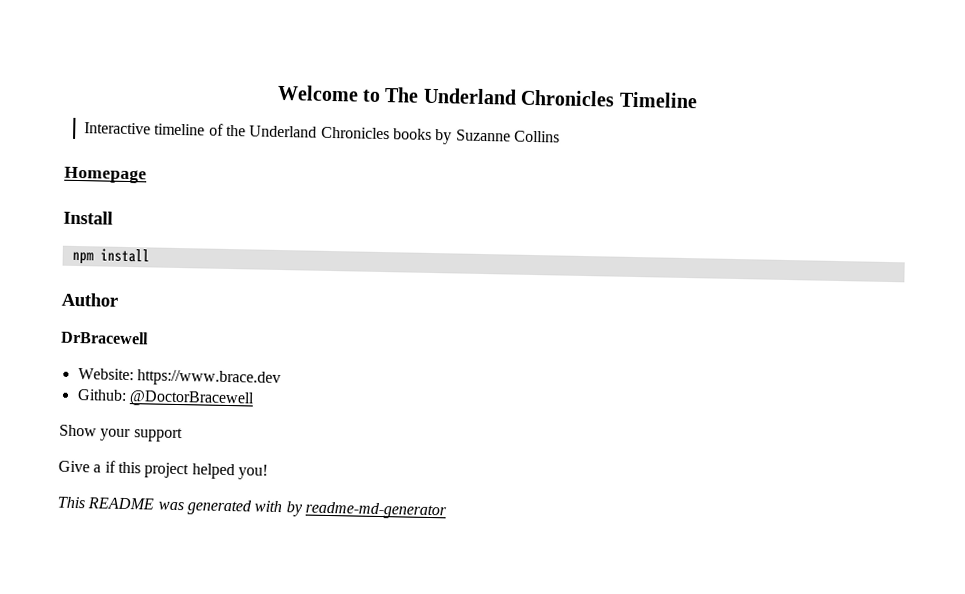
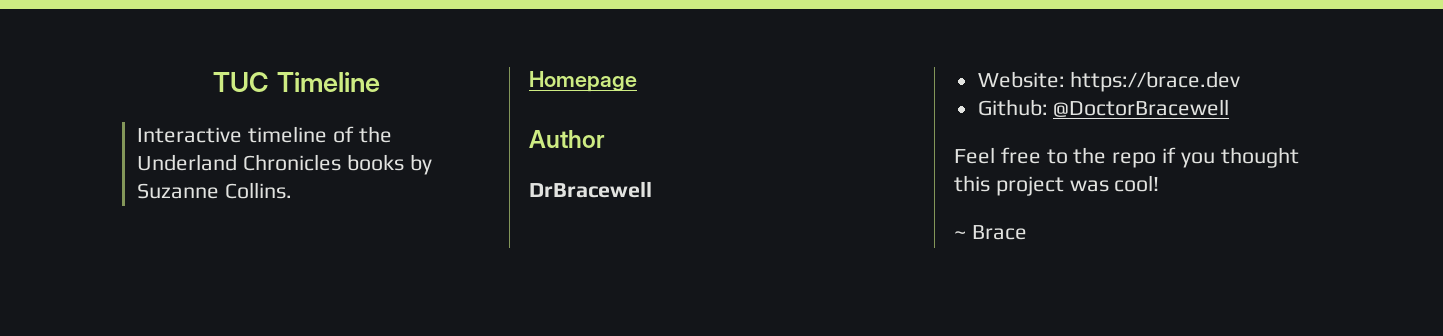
[276,84,616,107] Welcome to The Underland Chronicles -> [213,72,270,92] TUC
[513,130,560,143] Collins -> [224,182,292,199] Collins.
[63,210,113,225] [71,248,150,265] // Install // npm install -> (637, 81) none
[136,369,281,388] https://www.brace.dev -> [1070,71,1241,92] https://brace.dev
[59,424,183,443] [58,460,268,480] [57,496,447,520] Show your support // Give a if this project helped you! // This README was generated with by readme-md-generator -> [954,147,1299,168] [954,175,1160,196] [954,225,1027,240] Feel free to the repo if you thought this project was cool! // ~ Brace

